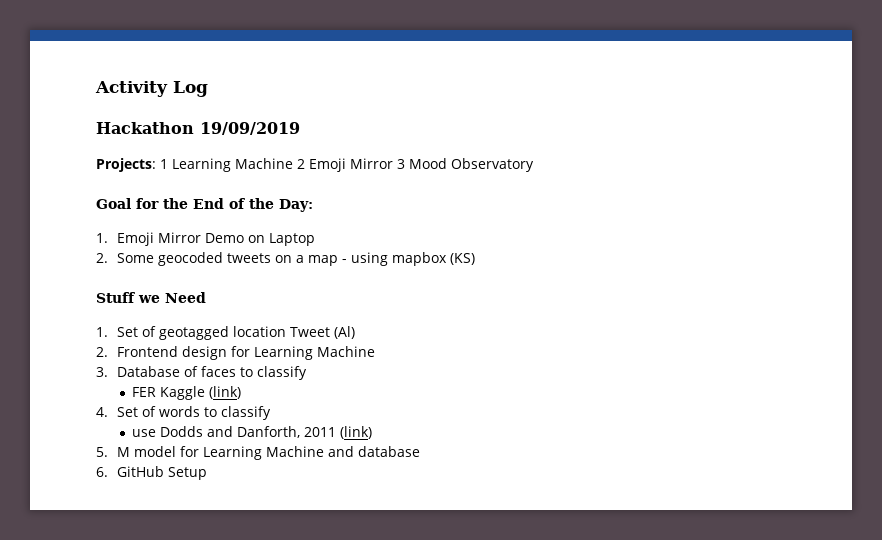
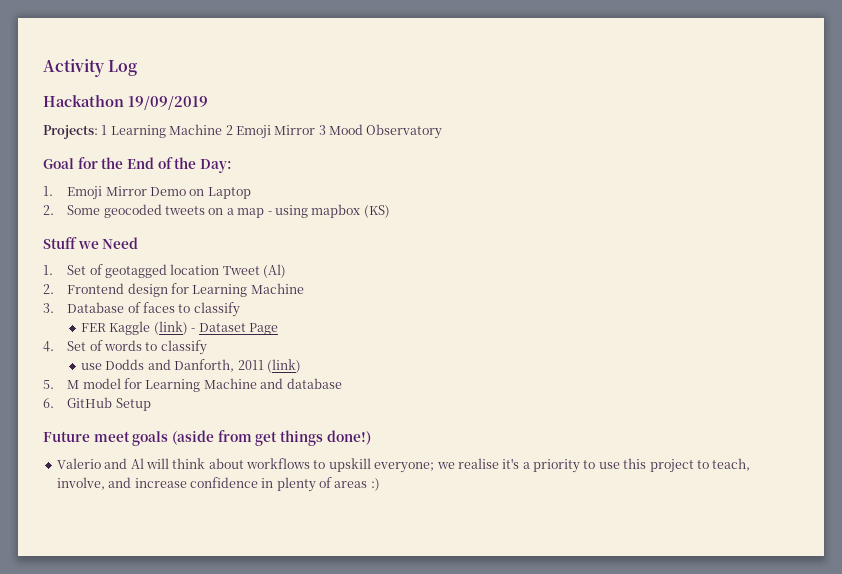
(241, 392) none -> [191,323,278,335] - Dataset Page
(207, 473) none -> [43,430,371,446] [56,458,751,473] [56,477,380,492] // Future meet goals (aside from get things done!) // Valerio and Al will think about workflows to upskill everyone; we realise it's a priority to use this project to teach, involve, and increase confidence in plenty of areas :)

